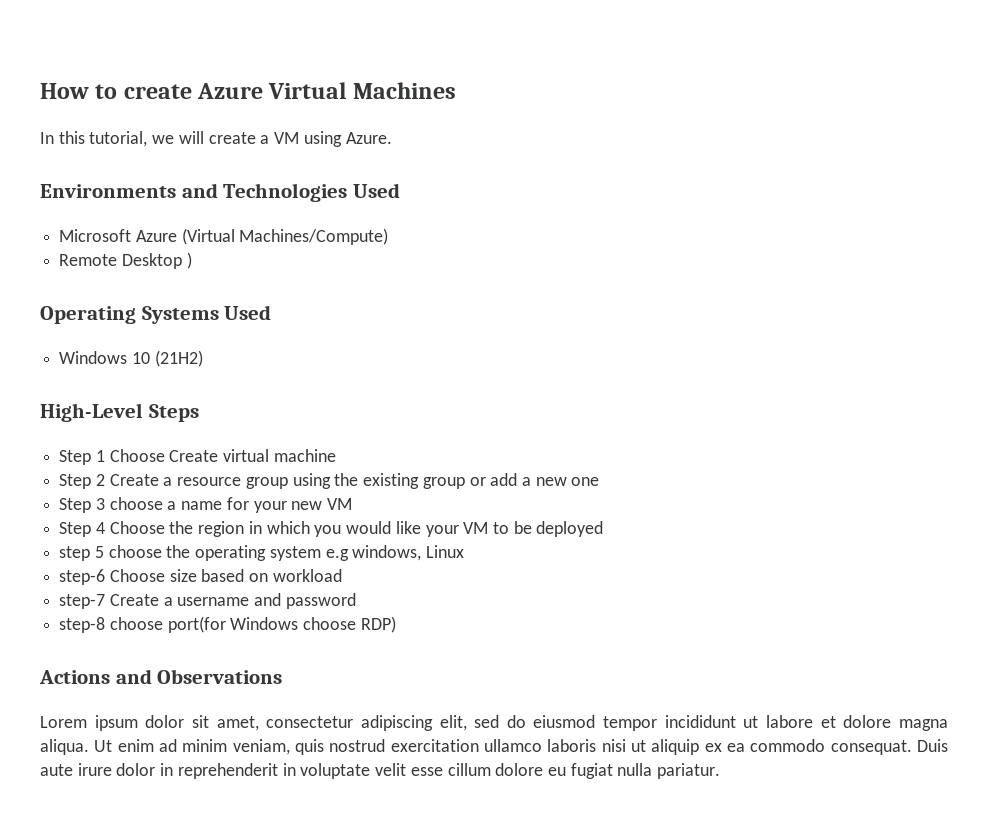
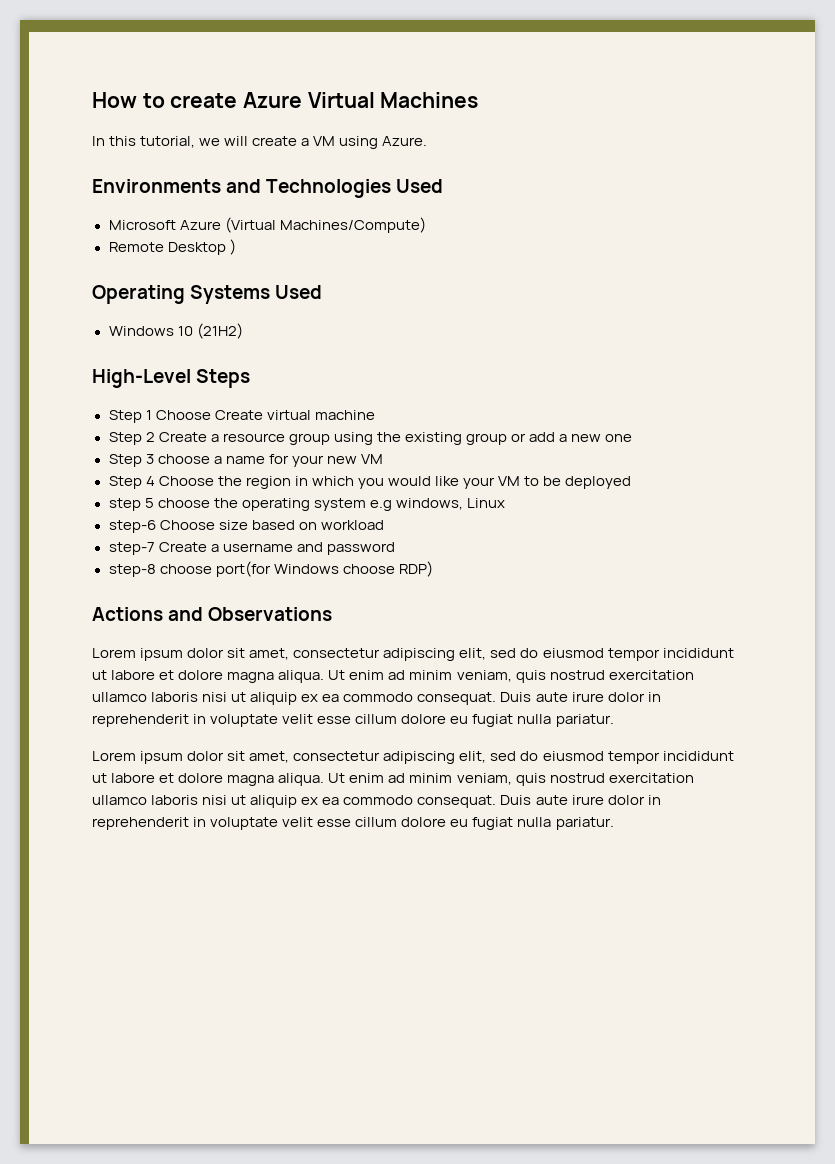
(721, 771) none -> [92,751,734,764] [92,773,694,786] [92,795,661,808] [92,817,614,830] // Lorem ipsum dolor sit amet, consectetur adipiscing elit, sed do eiusmod tempor incididunt ut labore et dolore magna aliqua. Ut enim ad minim veniam, quis nostrud exercitation ullamco laboris nisi ut aliquip ex ea commodo consequat. Duis aute irure dolor in reprehenderit in voluptate velit esse cillum dolore eu fugiat nulla pariatur.

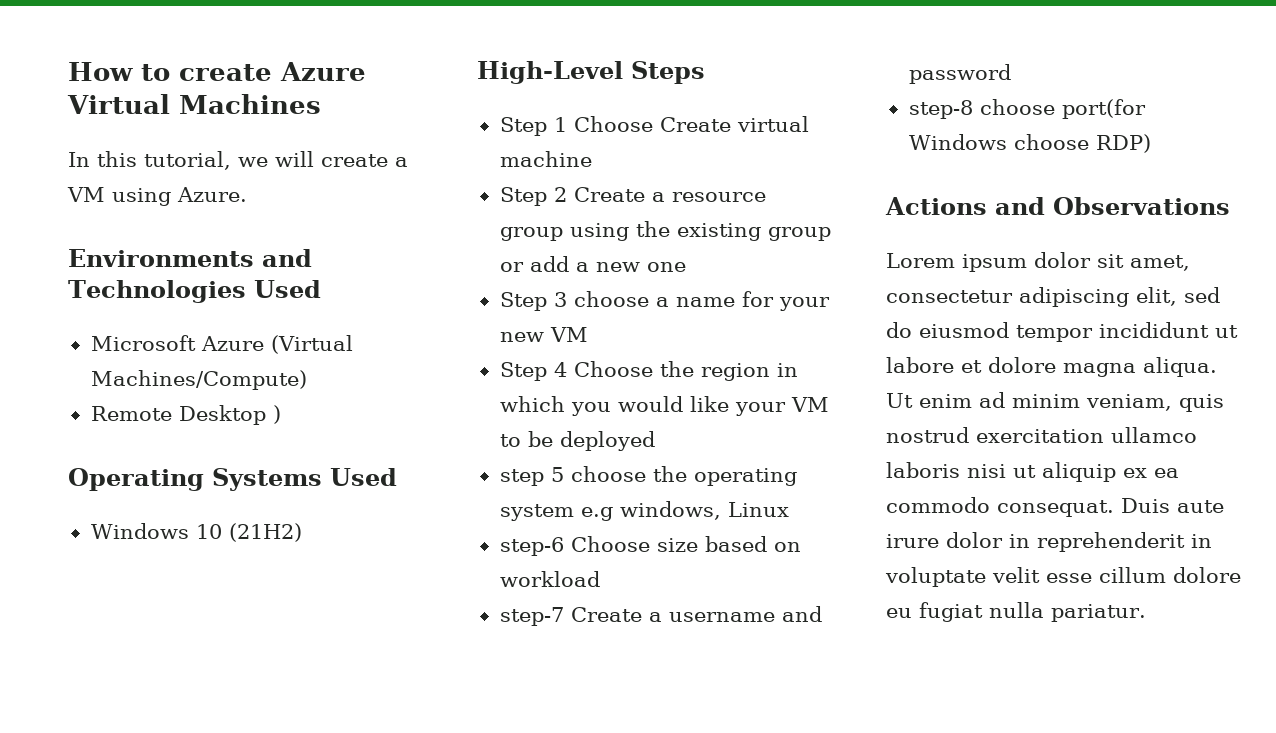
[92,751,734,764] [92,773,694,786] [92,795,661,808] [92,817,614,830] // Lorem ipsum dolor sit amet, consectetur adipiscing elit, sed do eiusmod tempor incididunt ut labore et dolore magna aliqua. Ut enim ad minim veniam, quis nostrud exercitation ullamco laboris nisi ut aliquip ex ea commodo consequat. Duis aute irure dolor in reprehenderit in voluptate velit esse cillum dolore eu fugiat nulla pariatur. -> (1146, 613) none

